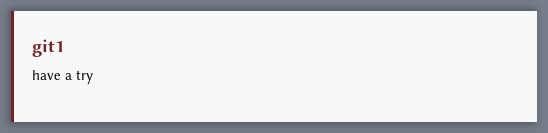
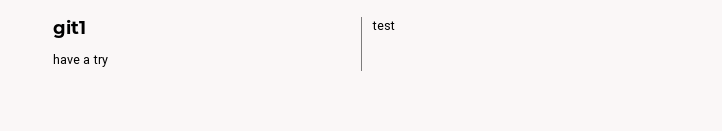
(93, 77) none -> [372,21,395,30] // test

